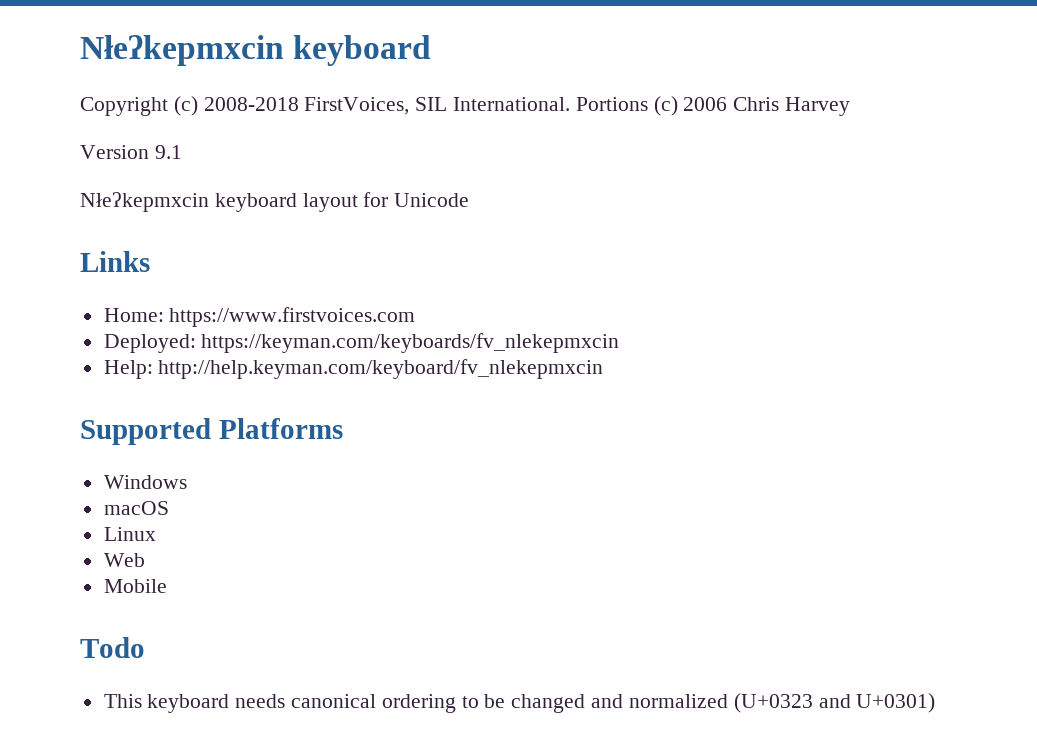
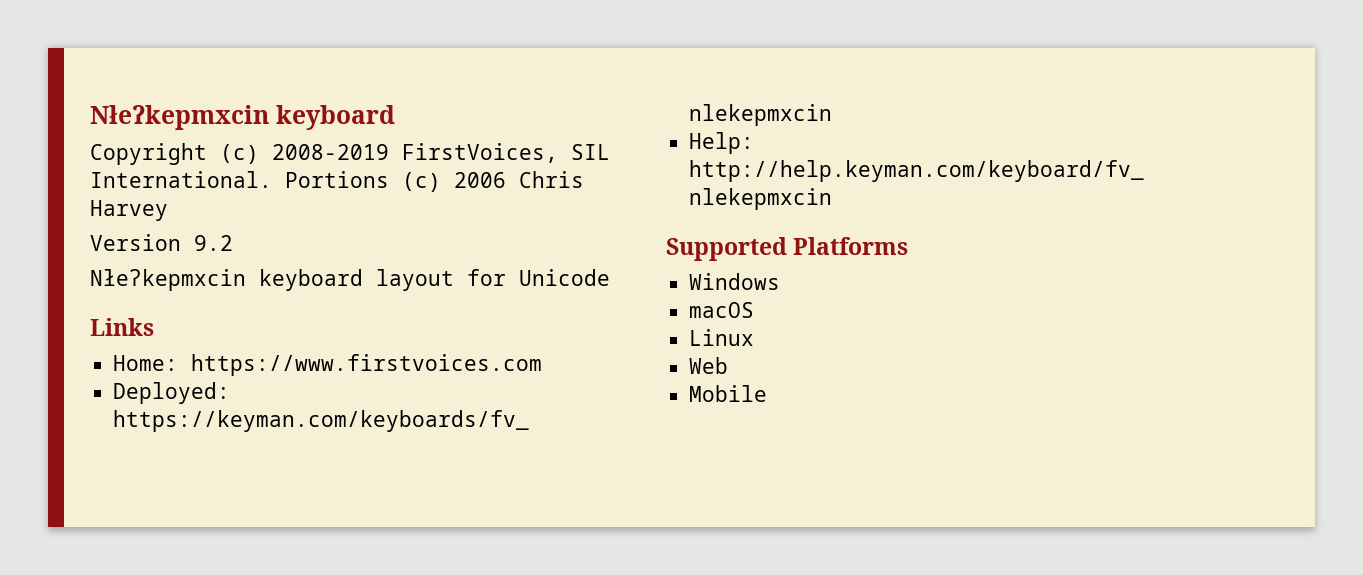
[203,97,299,111] 2008-2018 -> [272,144,389,160] 2008-2019
[154,145,182,159] 9.1 -> [194,235,233,251] 9.2
[80,637,145,658] [103,693,936,713] // Todo // This keyboard needs canonical ordering to be changed and normalized (U+0323 and U+0301) -> (768, 393) none

